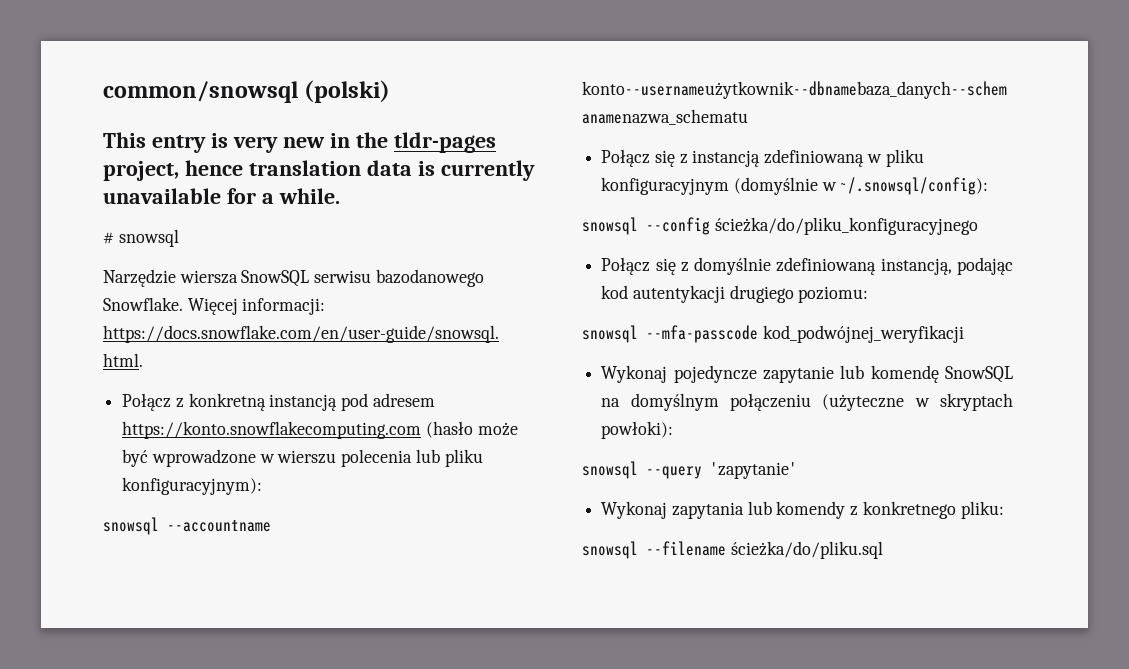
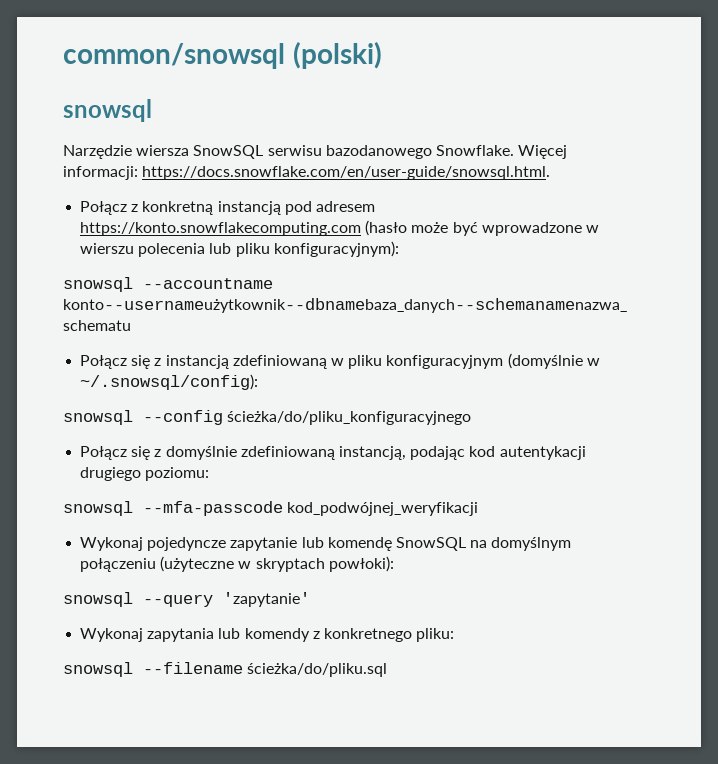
[103,132,496,153] [103,160,535,181] [103,188,340,204] [103,232,114,244] This entry is very new in the tldr-pages project, hence translation data is currently unavailable for a while. // # -> (382, 55) none

